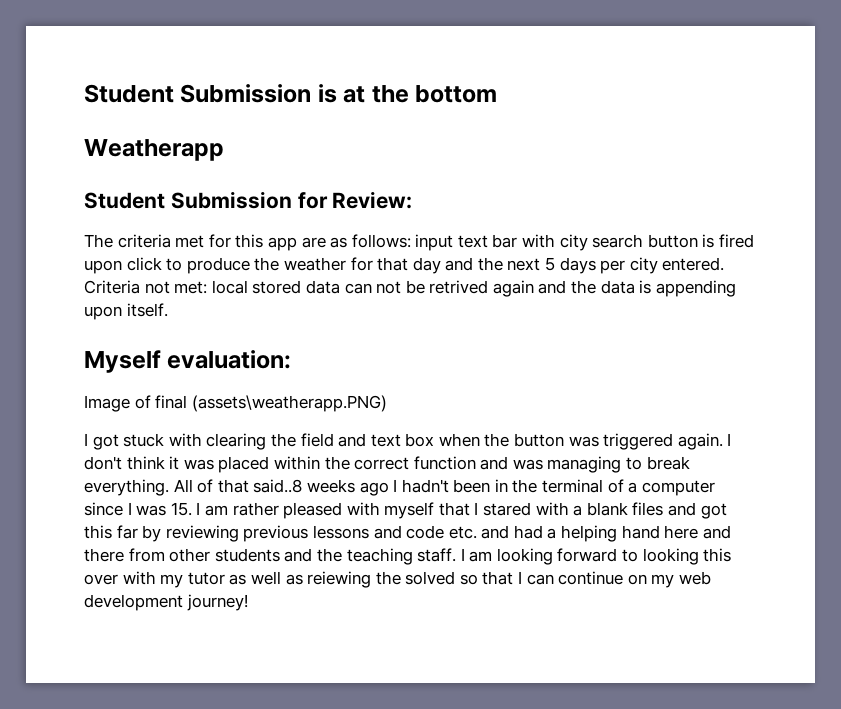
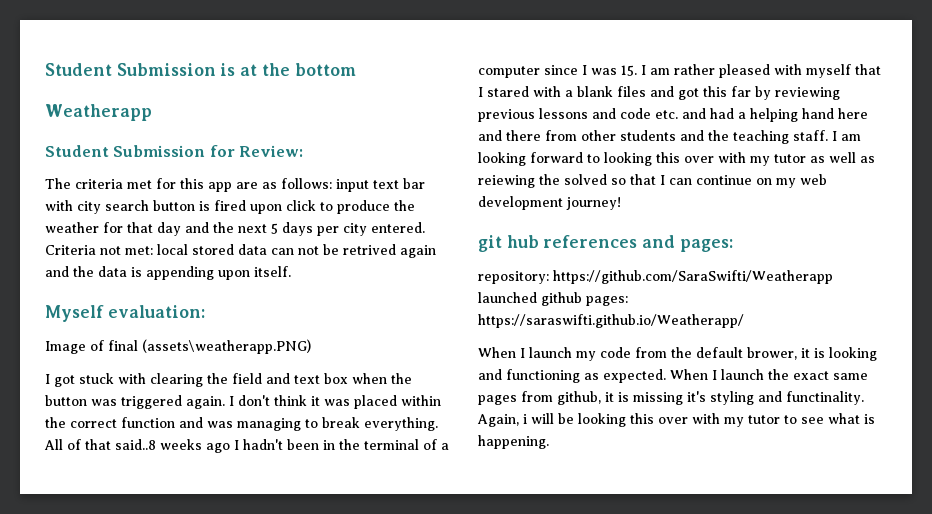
(248, 602) none -> [478,235,733,252] [478,270,833,284] [478,292,628,306] [478,314,744,328] [478,347,877,361] [478,369,868,383] [478,391,864,405] [477,413,875,427] [478,435,549,449] // git hub references and pages: // repository: https://github.com/SaraSwifti/Weatherapp launched github pages: https://saraswifti.github.io/Weatherapp/ // When I launch my code from the default brower, it is looking and functioning as expected. When I launch the exact same pages from github, it is missing it's styling and functinality. Again, i will be looking this over with my tutor to see what is happening.

